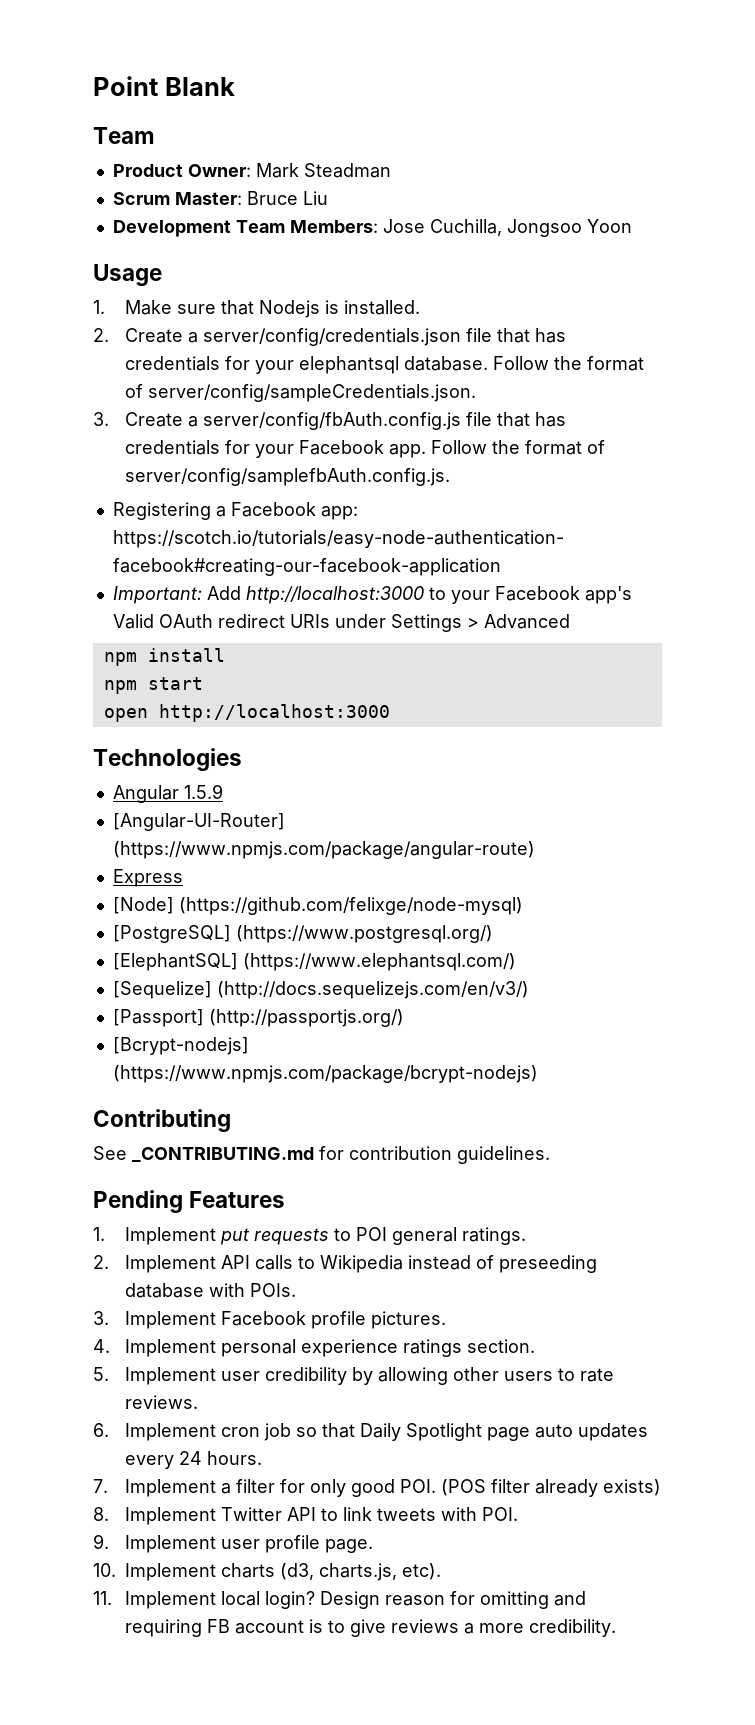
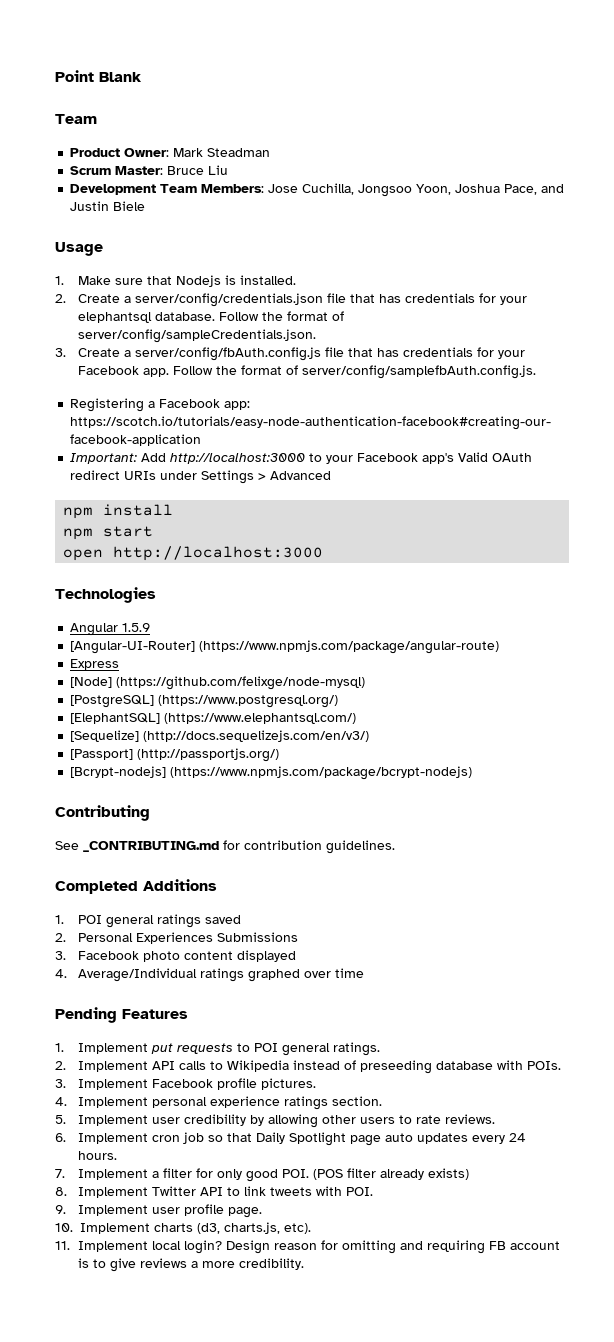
[586,219,632,233] Yoon -> [416,184,565,195] [70,201,146,211] Yoon, Joshua Pace, and Justin Biele
(550, 1155) none -> [55,879,217,894] [55,914,242,928] [55,932,299,944] [55,950,297,962] [55,968,365,982] // Completed Additions // 1. POI general ratings saved // 2. Personal Experiences Submissions // 3. Facebook photo content displayed // 4. Average/Individual ratings graphed over time

